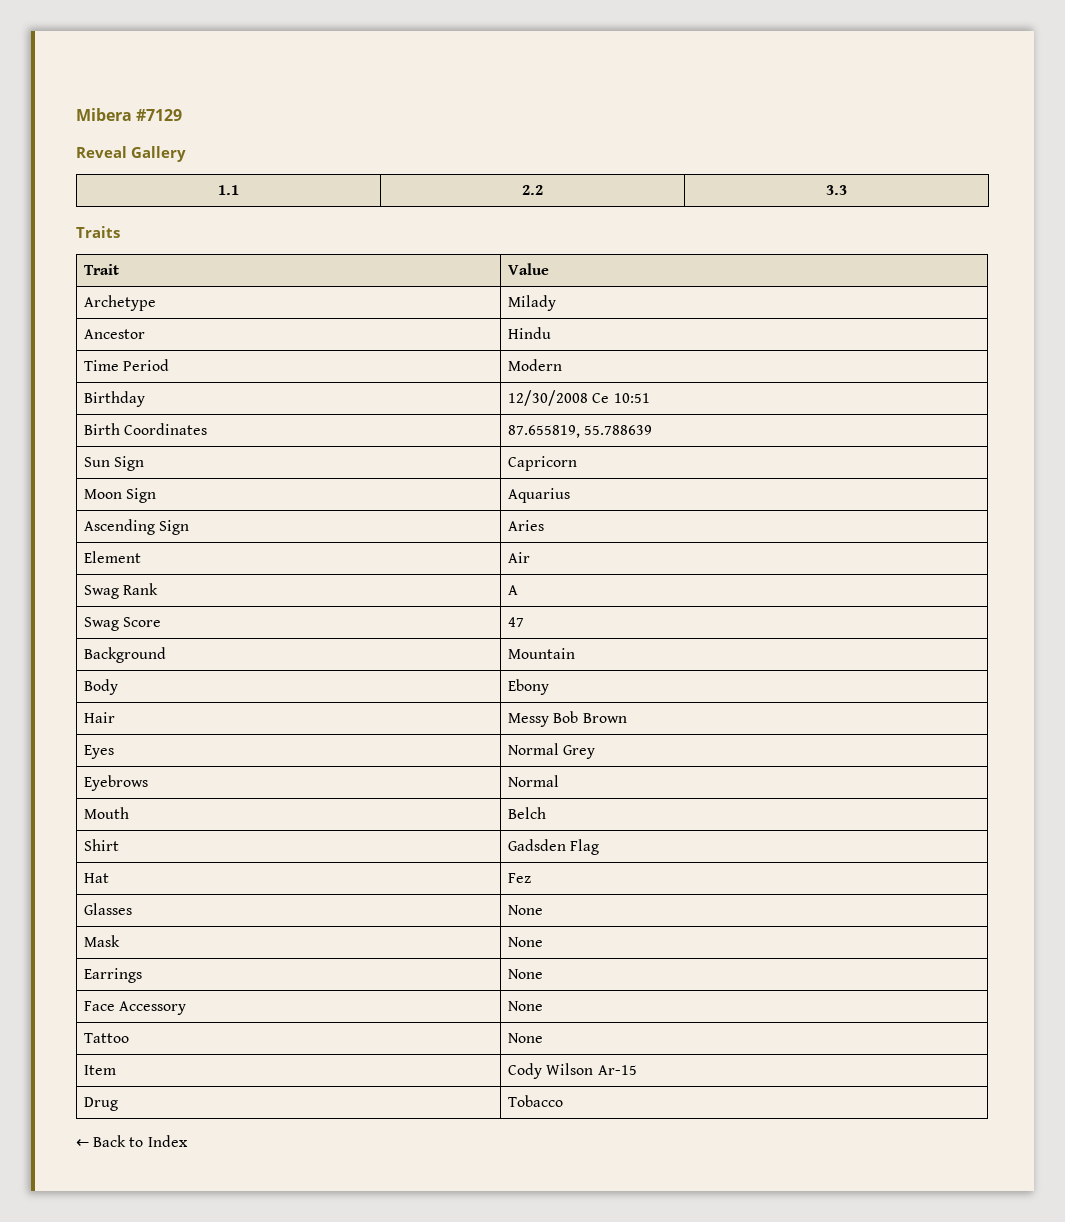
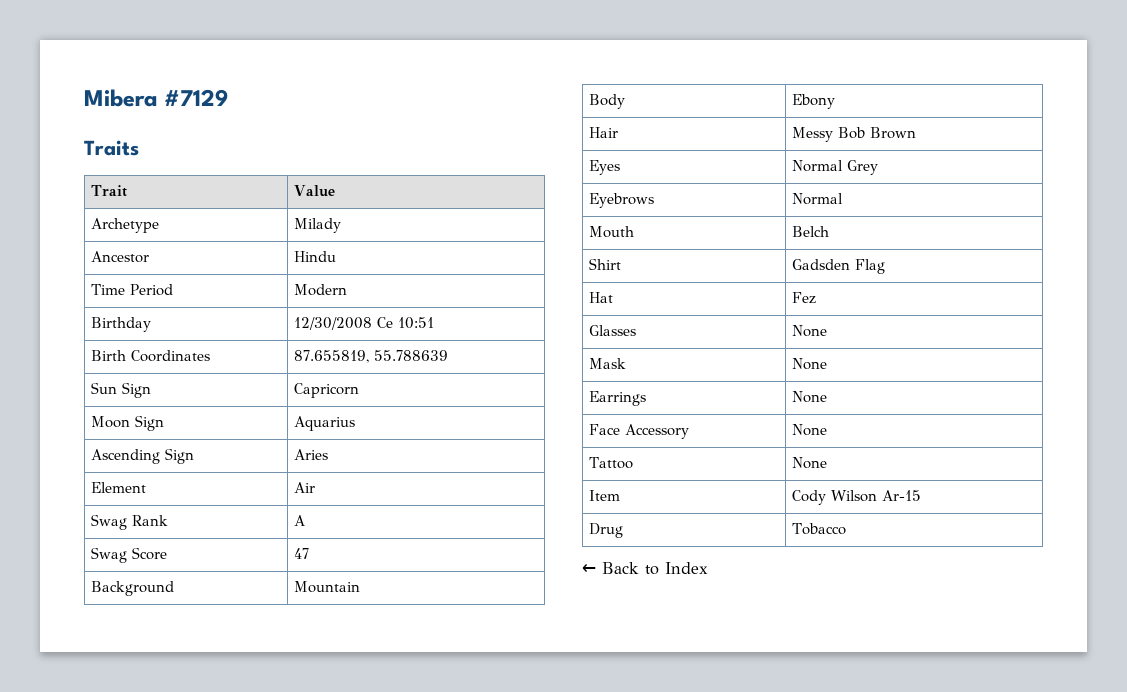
[76,146,187,162] [218,185,239,195] [522,185,543,195] [826,185,847,195] // Reveal Gallery // 1.1 | 2.2 | 3.3 -> (229, 97) none

